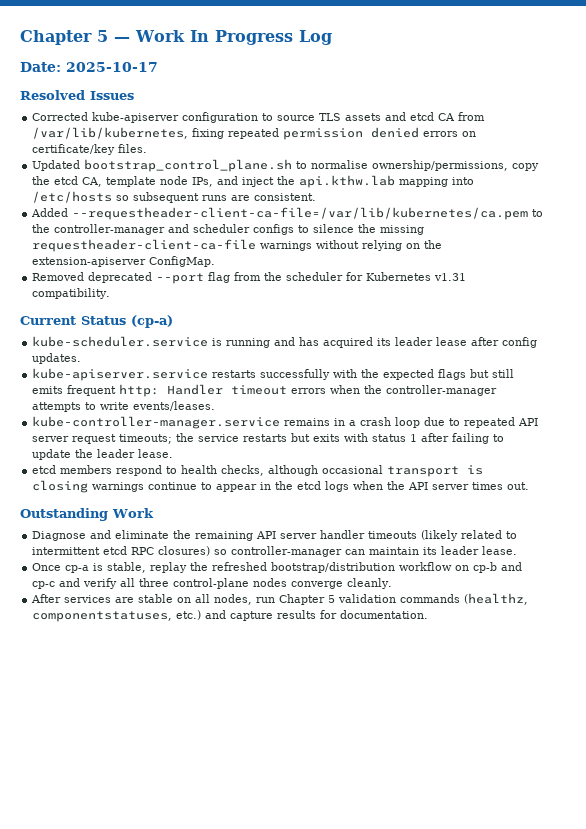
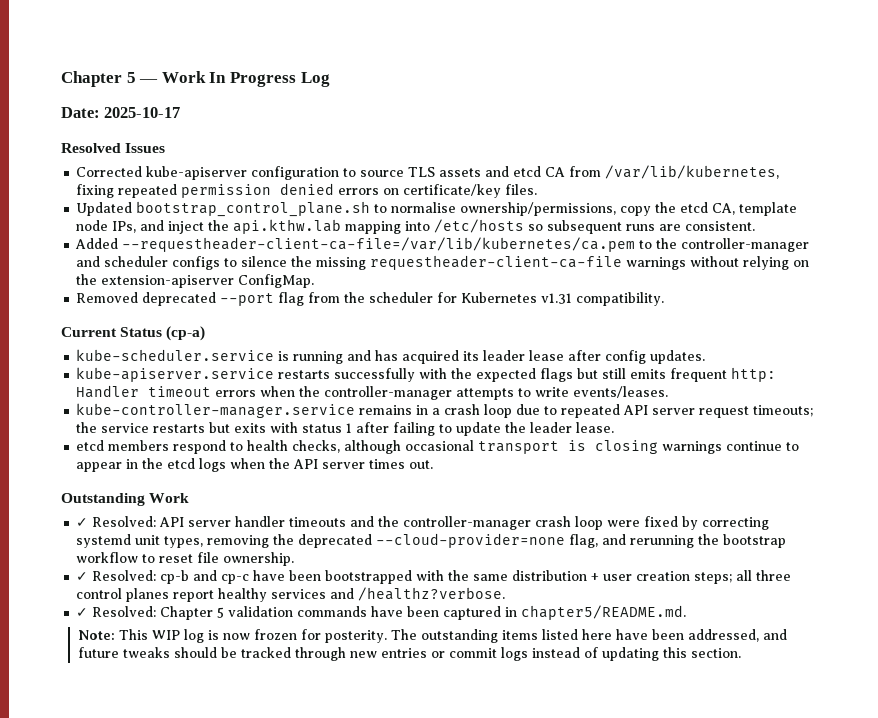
[32,530,518,541] [32,546,518,557] [32,562,523,573] [32,578,393,589] [31,593,529,605] [32,610,429,622] Diagnose and eliminate the remaining API server handler timeouts (likely related to intermittent etcd RPC closures) so controller-manager can maintain its leader lease. // Once cp-a is stable, replay the refreshed bootstrap/distribution workflow on cp-b and cp-c and verify all three control-plane nodes converge cleanly. // After services are stable on all nodes, run Chapter 5 validation commands (healthz, componentstatuses, etc.) and capture results for documentation. -> [76,516,770,530] [76,533,787,548] [76,552,295,566] [76,570,792,584] [76,587,506,602] [76,605,687,620] [77,629,787,643] [77,647,741,661] ✓ Resolved: API server handler timeouts and the controller-manager crash loop were fixed by correcting systemd unit types, removing the deprecated --cloud-provider=none flag, and rerunning the bootstrap workflow to reset file ownership. // ✓ Resolved: cp-b and cp-c have been bootstrapped with the same distribution + user creation steps; all three control planes report healthy services and /healthz?verbose. // ✓ Resolved: Chapter 5 validation commands have been captured in chapter5/README.md. // Note: This WIP log is now frozen for posterity. The outstanding items listed here have been addressed, and future tweaks should be tracked through new entries or commit logs instead of updating this section.

